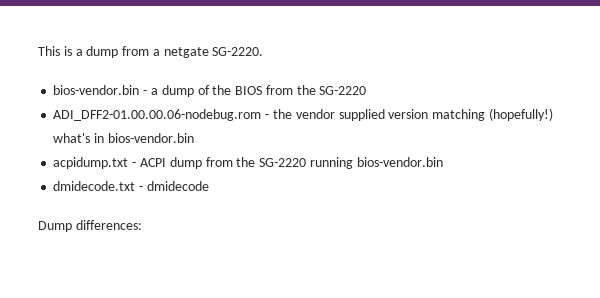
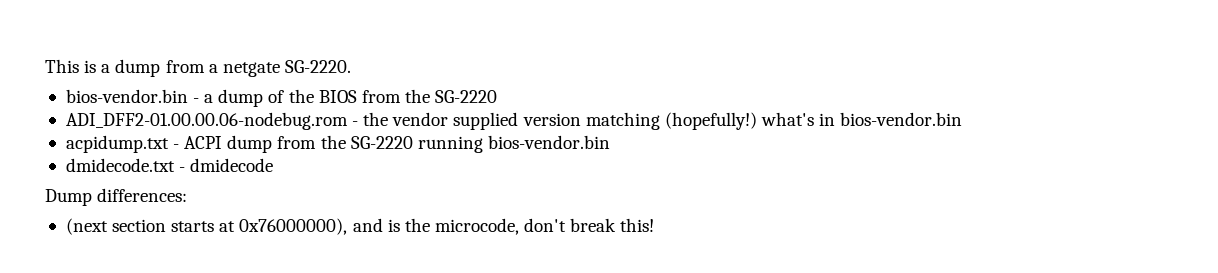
(142, 225) none -> [65,218,655,235] // (next section starts at 0x76000000), and is the microcode, don't break this!

